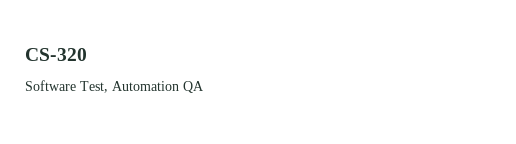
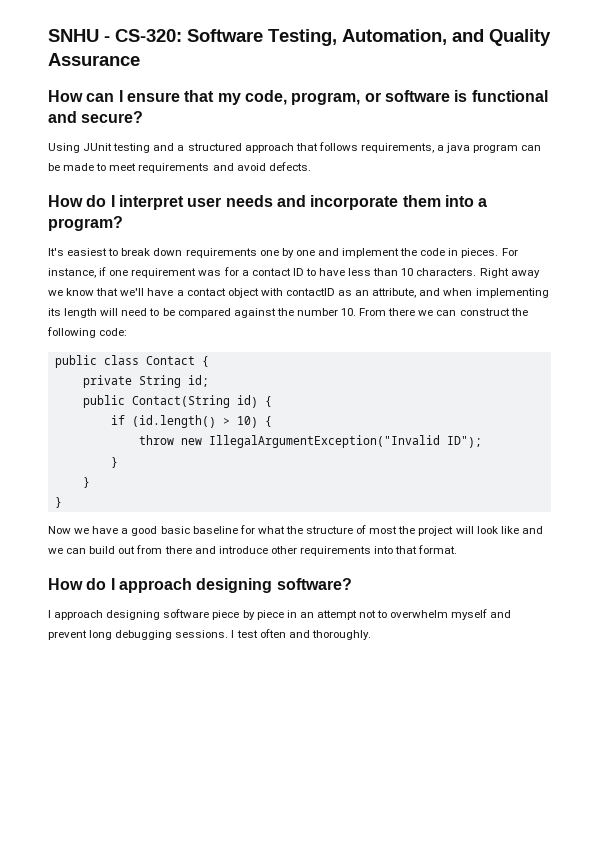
[25,48,87,61] [25,80,204,93] CS-320 // Software Test, Automation QA -> [48,29,551,46] [48,53,140,66] [48,90,548,105] [48,111,144,123] [48,142,542,153] [48,162,311,173] [48,195,488,210] [48,216,123,231] [48,248,518,258] [48,267,540,278] [48,288,549,298] [48,308,528,318] [47,327,128,338] [54,355,209,368] [82,375,209,388] [82,395,272,408] [110,415,272,428] [138,435,482,448] [110,457,118,468] [82,477,90,488] [54,497,62,508] [48,525,543,536] [48,545,458,556] [48,578,352,593] [48,609,512,620] [48,629,371,640] SNHU - CS-320: Software Testing, Automation, and Quality Assurance // How can I ensure that my code, program, or software is functional and secure? // Using JUnit testing and a structured approach that follows requirements, a java program can be made to meet requirements and avoid defects. // How do I interpret user needs and incorporate them into a program? // It's easiest to break down requirements one by one and implement the code in pieces. For instance, if one requirement was for a contact ID to have less than 10 characters. Right away we know that we'll have a contact object with contactID as an attribute, and when implementing its length will need to be compared against the number 10. From there we can construct the following code: // public class Contact { // private String id; // public Contact(String id) { // if (id.length() > 10) { // throw new IllegalArgumentException("Invalid ID"); // } // } // } // Now we have a good basic baseline for what the structure of most the project will look like and we can build out from there and introduce other requirements into that format. // How do I approach designing software? // I approach designing software piece by piece in an attempt not to overwhelm myself and prevent long debugging sessions. I test often and thoroughly.

